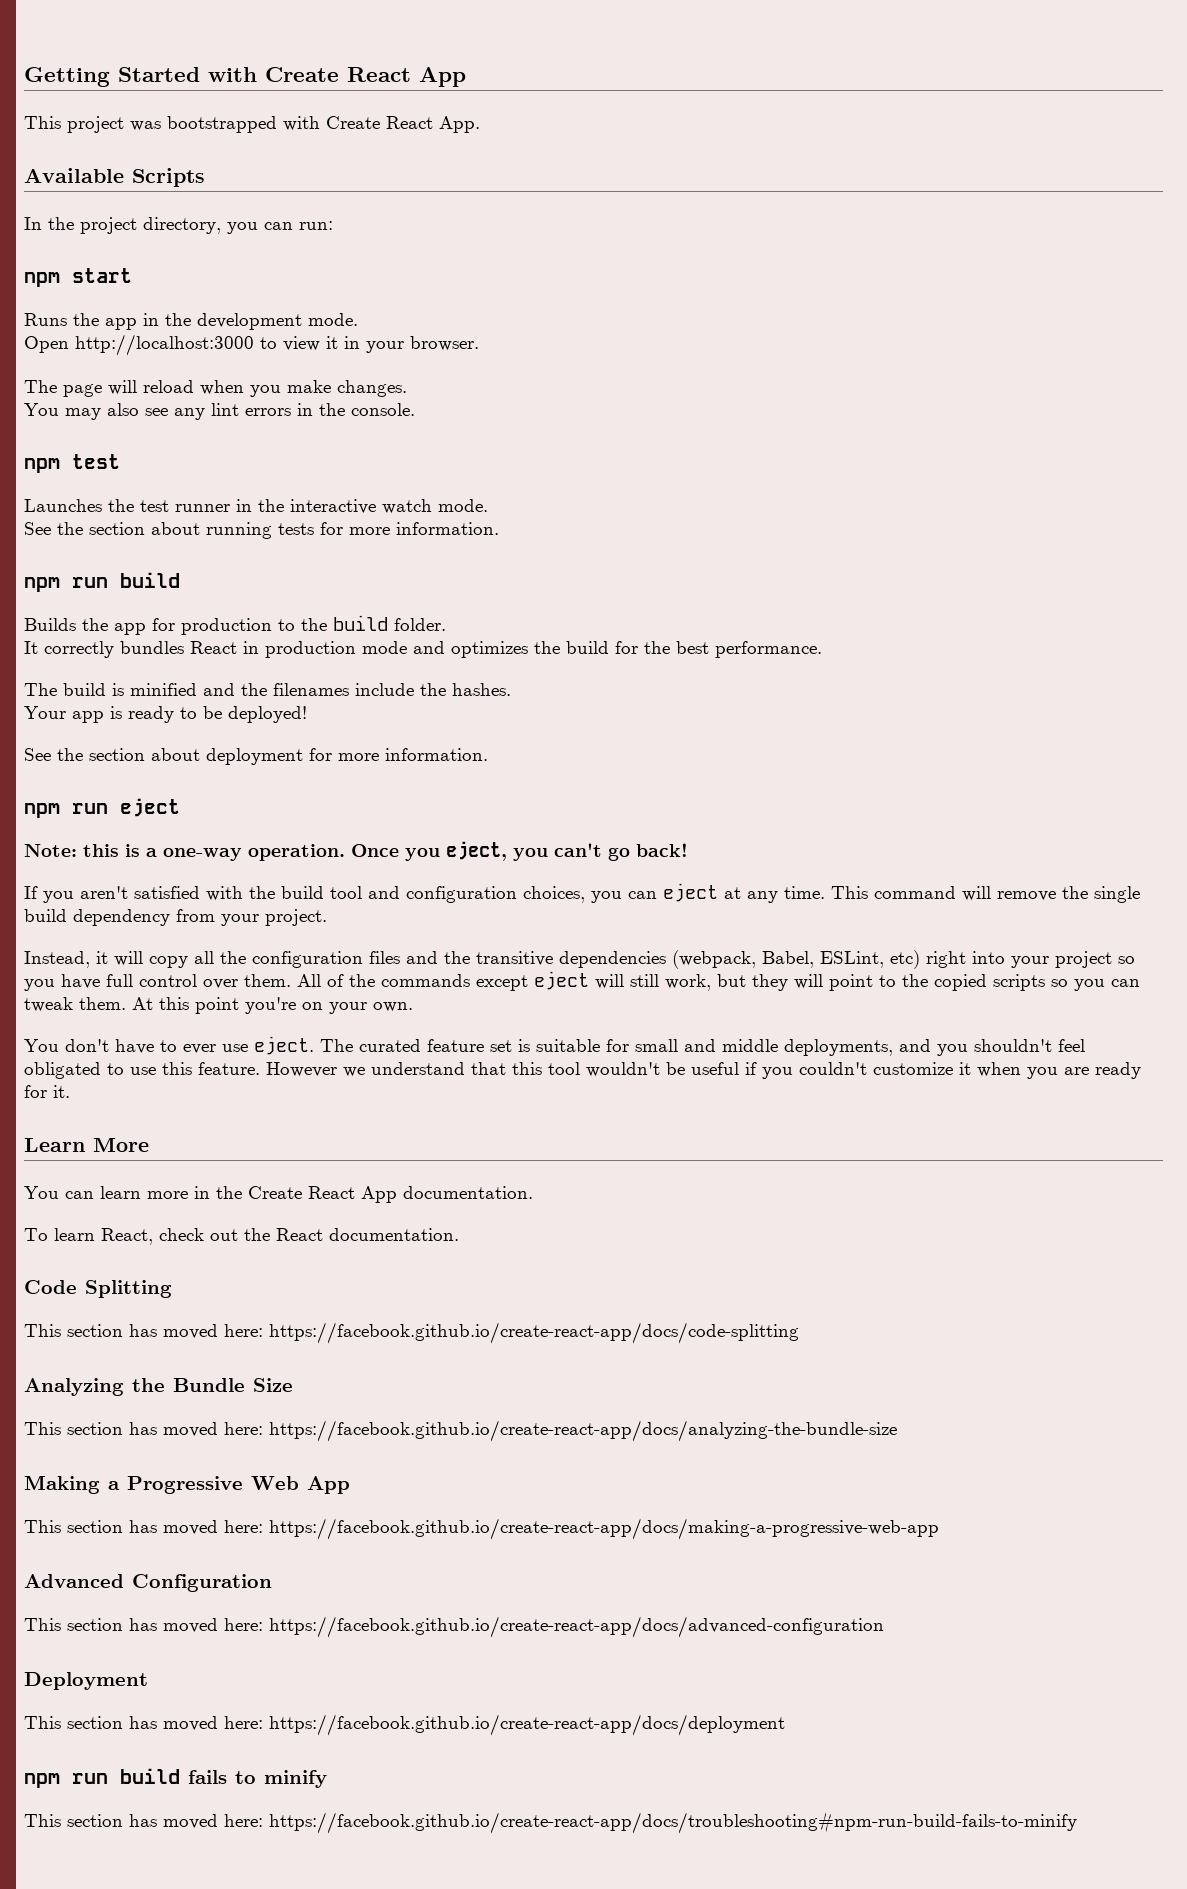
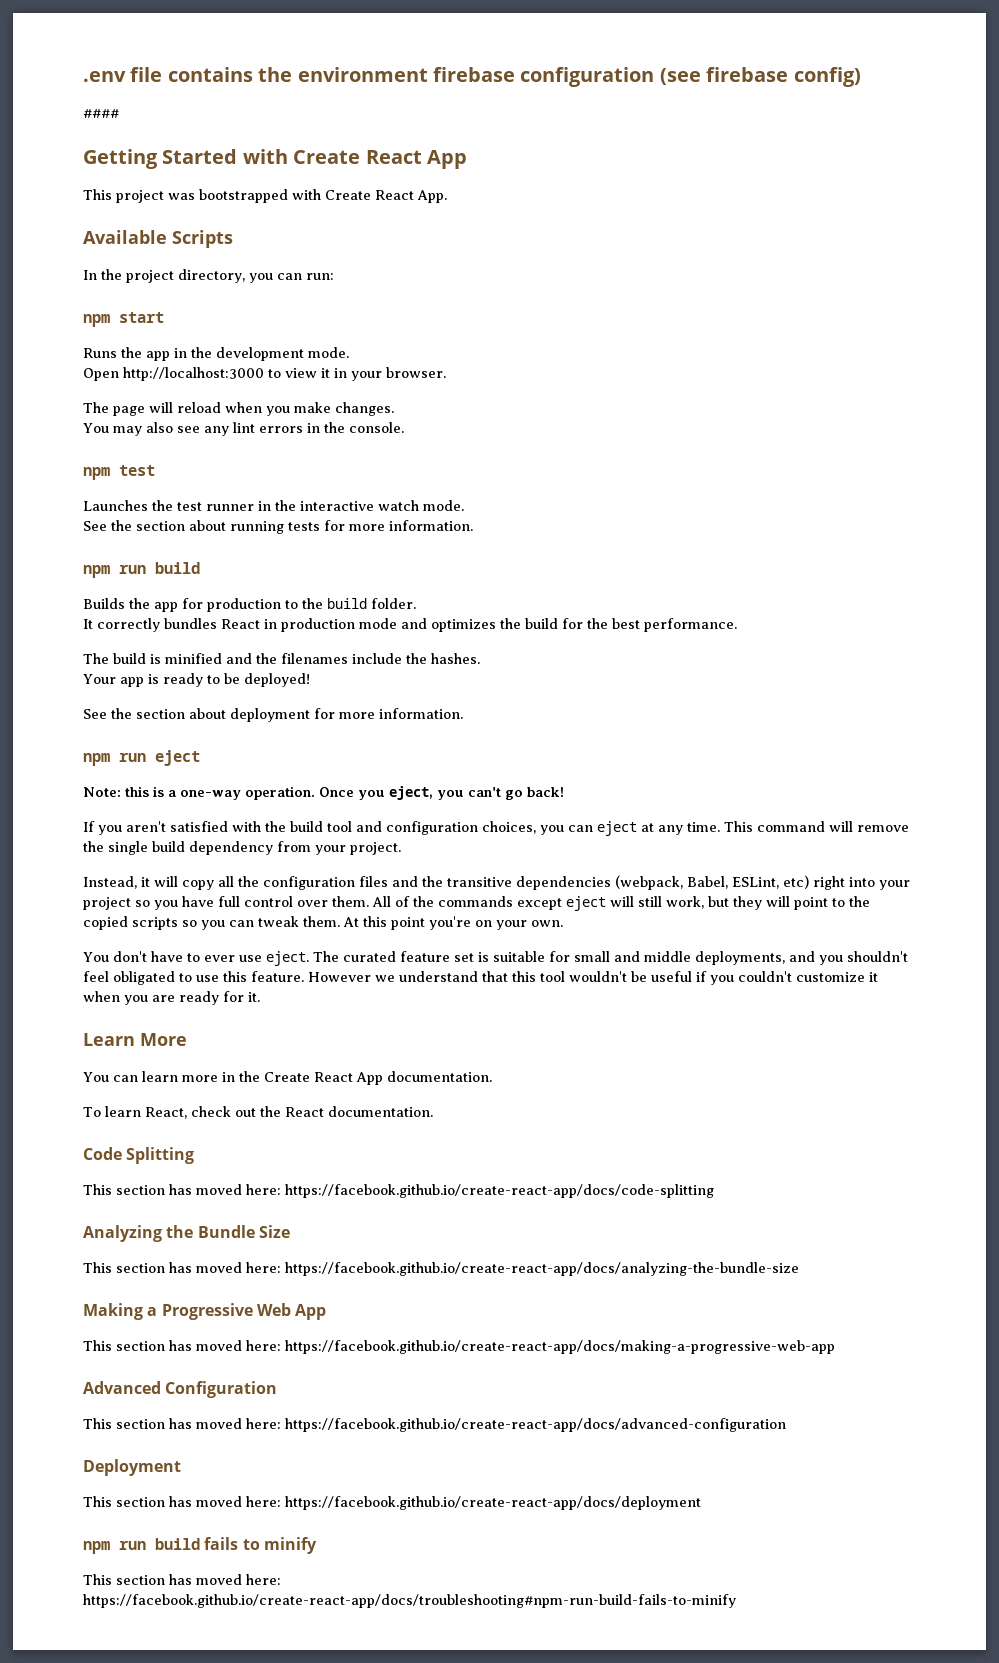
(24, 77) none -> [83,67,861,87] [83,109,119,118] .env file contains the environment firebase configuration (see firebase config) // #### //

